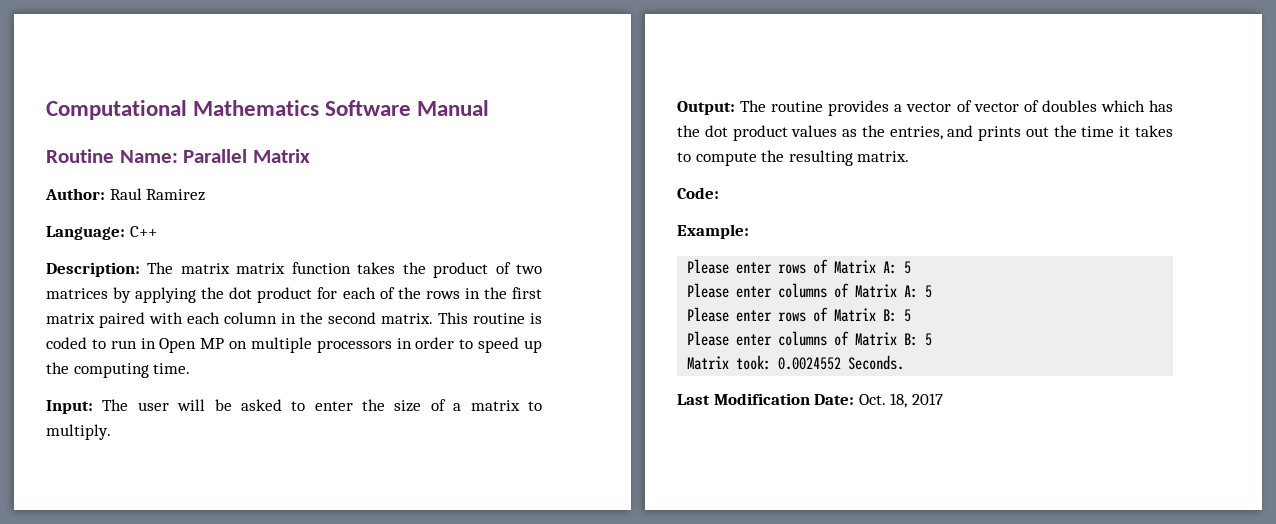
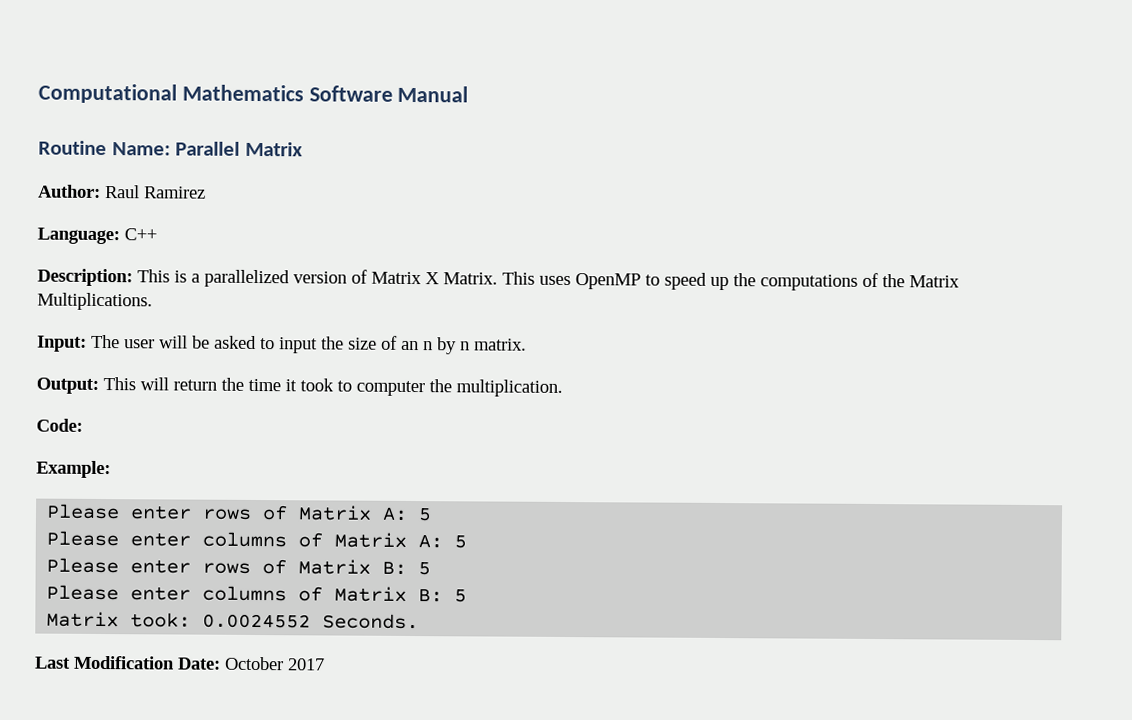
[147,262,543,278] [46,287,543,303] [46,312,542,328] [46,337,543,353] [46,362,191,378] The matrix matrix function takes the product of two matrices by applying the dot product for each of the rows in the first matrix paired with each column in the second matrix. This routine is coded to run in Open MP on multiple processors in order to speed up the computing time. -> [137,269,960,291] [37,292,153,311] This is a parallelized version of Matrix X Matrix. This uses OpenMP to speed up the computations of the Matrix Multiplications.
[314,401,353,411] enter -> [279,337,318,354] input
[453,400,542,411] [46,424,111,440] [677,100,1173,116] [677,125,1173,141] [677,150,910,166] a matrix to multiply. // Output: The routine provides a vector of vector of doubles which has the dot product values as the entries, and prints out the time it takes to compute the resulting matrix. -> [401,337,527,355] [36,377,563,397] an n by n matrix. // Output: This will return the time it took to computer the multiplication.
[858,393,908,408] Oct. 18, -> [224,656,284,671] October

